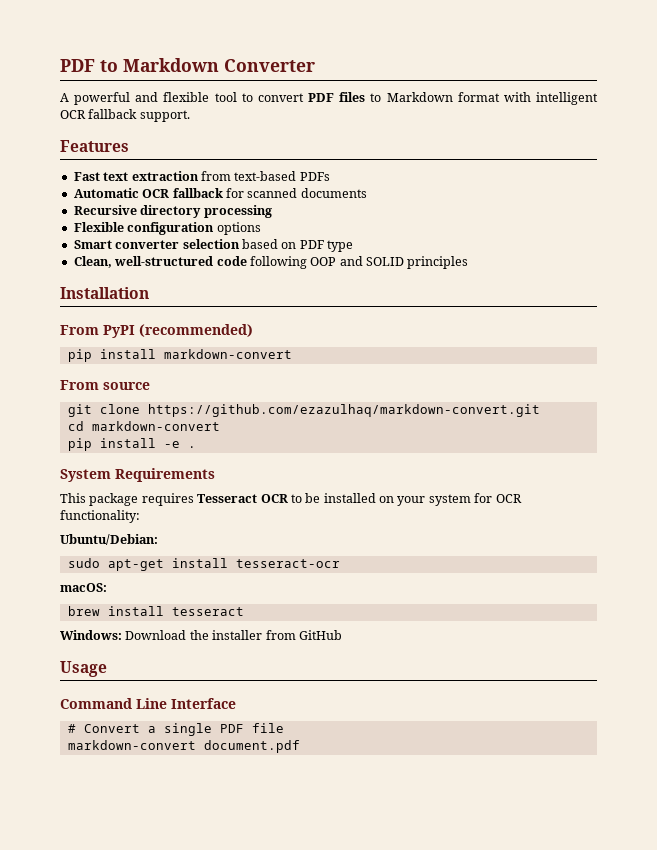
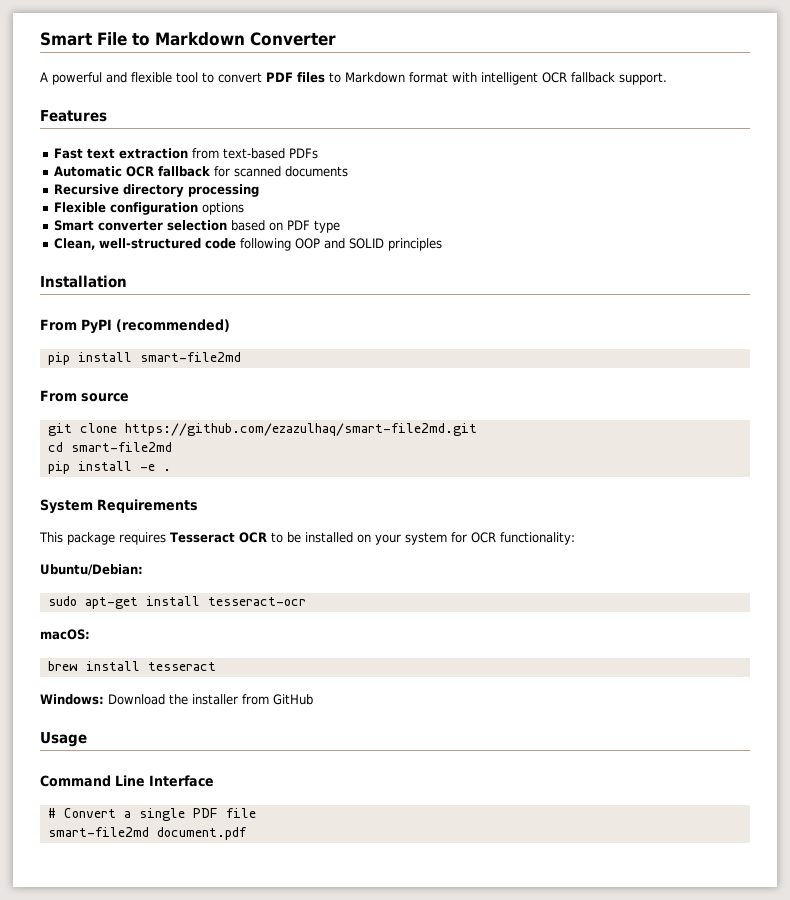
[60,59,95,72] PDF -> [40,32,127,46] Smart File
[163,349,292,359] markdown-convert -> [139,352,241,362] smart-file2md
[147,404,540,417] https://github.com/ezazulhaq/markdown-convert.git -> [124,423,477,436] https://github.com/ezazulhaq/smart-file2md.git
[91,421,220,431] markdown-convert -> [70,442,172,452] smart-file2md
[67,740,196,750] markdown-convert -> [47,827,149,837] smart-file2md

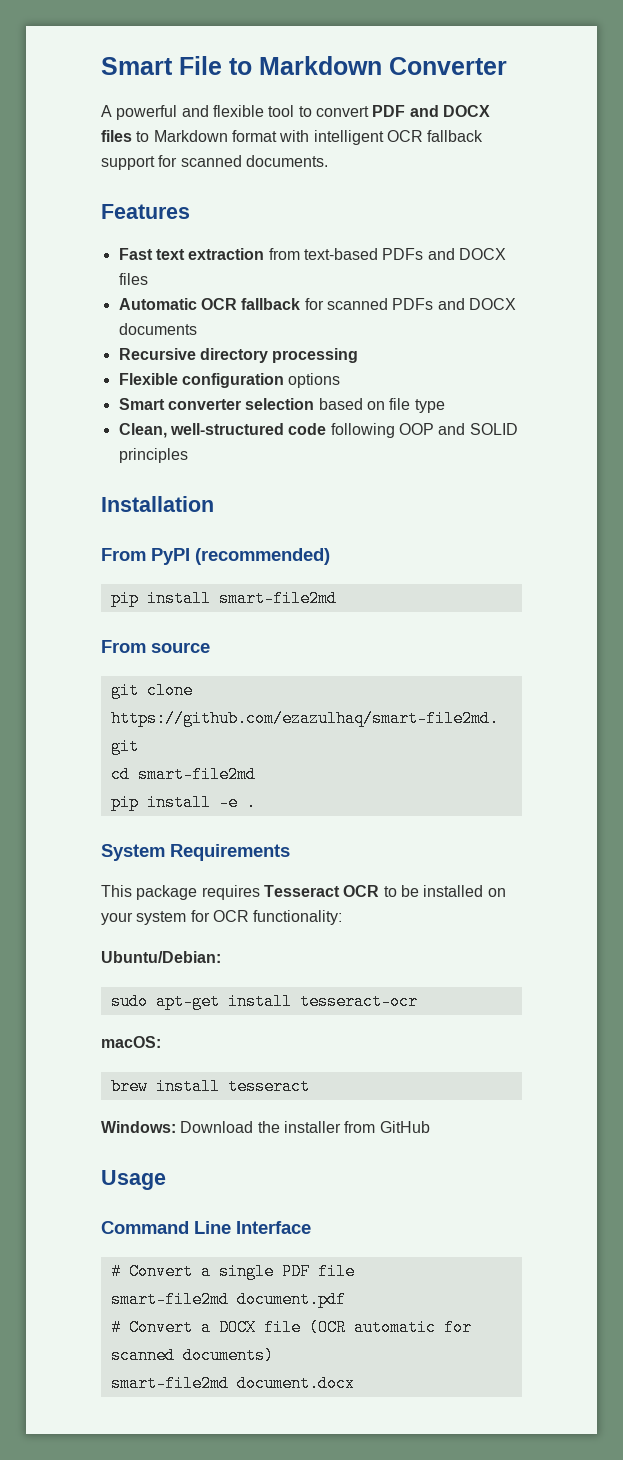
(293, 77) none -> [409,105,490,117] and DOCX
[619,72,667,85] support. -> [101,155,328,170] support for scanned documents.
(319, 153) none -> [427,248,506,260] [118,273,148,285] and DOCX files
(282, 171) none -> [392,298,516,310] PDFs and DOCX
[287,220,311,230] PDF -> [389,398,411,410] file
(247, 833) none -> [110,1319,472,1336] [110,1347,274,1364] [110,1375,355,1392] // # Convert a DOCX file (OCR automatic for scanned documents) // smart-file2md document.docx

